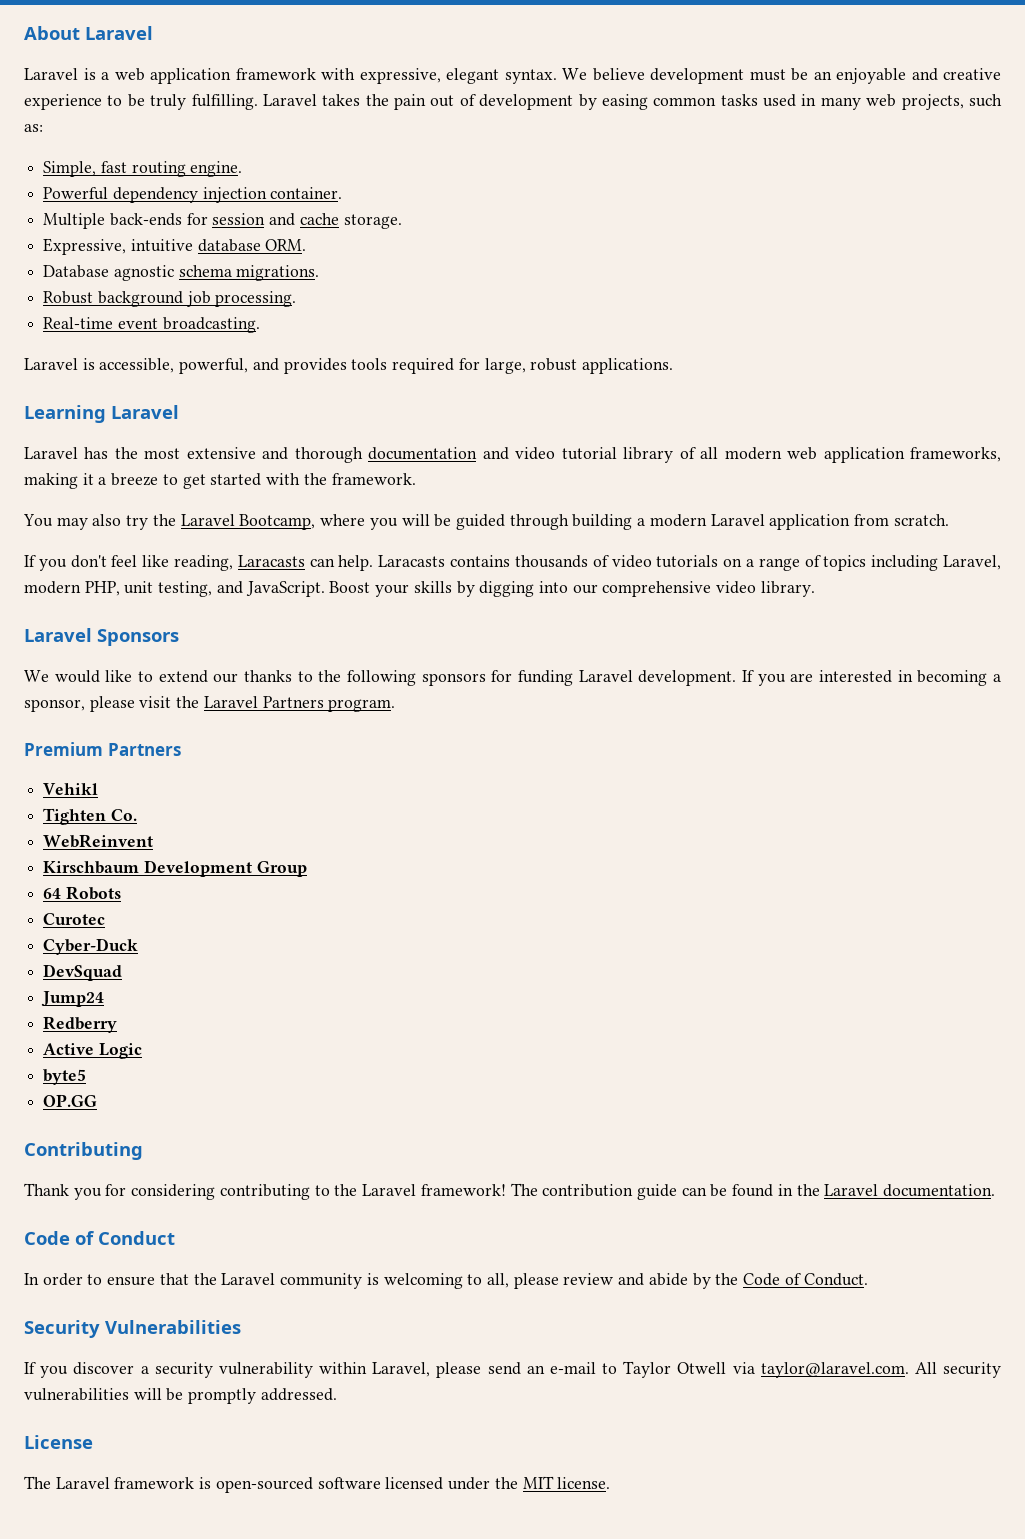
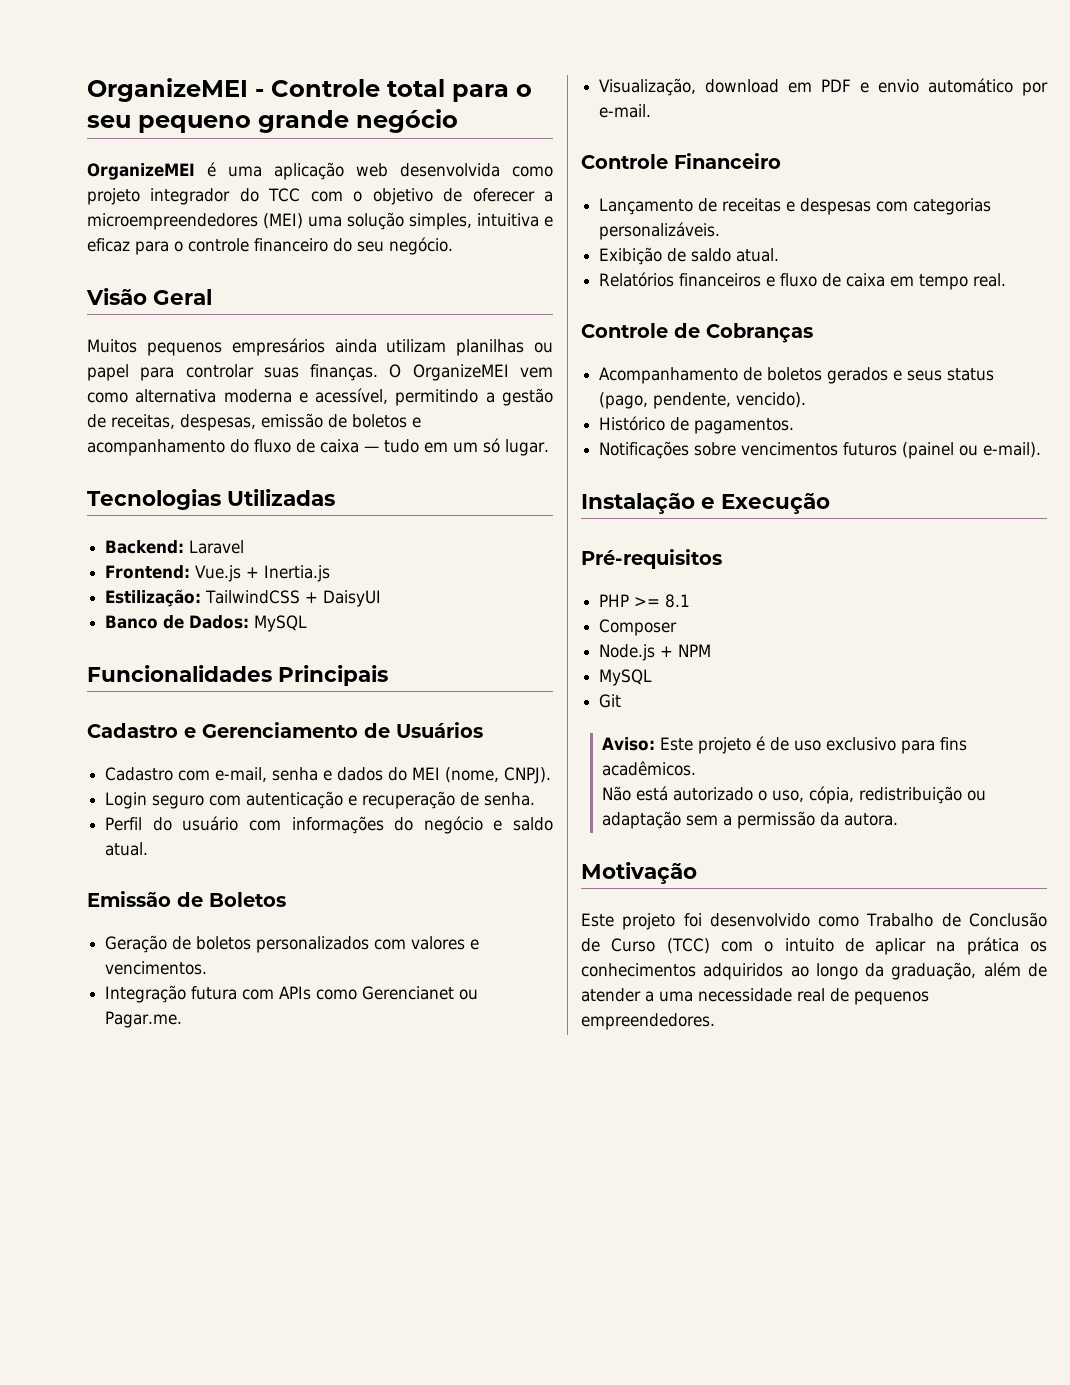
[24,26,153,40] [24,68,1001,84] [24,94,1003,110] [24,124,43,132] [43,161,243,177] [43,187,343,203] [43,213,402,229] [43,238,307,255] [43,265,320,281] [43,291,297,307] [43,317,260,333] [24,358,673,374] [24,405,179,423] [24,447,1002,463] [24,473,416,489] [23,514,949,530] [24,555,1002,571] [24,581,815,597] [24,628,179,646] [24,670,1001,686] [24,696,396,712] [24,742,181,756] [43,783,99,795] [43,808,137,825] [43,834,154,848] [43,860,307,877] [43,886,121,900] [43,913,106,925] [43,938,139,955] [43,964,123,981] [41,991,105,1007] [43,1016,118,1033] [43,1043,142,1059] [43,1069,87,1085] [43,1094,98,1107] [24,1142,143,1160] [24,1183,996,1200] [24,1231,175,1245] [24,1273,868,1289] [24,1320,241,1338] [24,1361,1001,1378] [24,1388,337,1404] [24,1435,93,1449] [24,1476,611,1493] About Laravel // Laravel is a web application framework with expressive, elegant syntax. We believe development must be an enjoyable and creative experience to be truly fulfilling. Laravel takes the pain out of development by easing common tasks used in many web projects, such as: // Simple, fast routing engine. // Powerful dependency injection container. // Multiple back-ends for session and cache storage. // Expressive, intuitive database ORM. // Database agnostic schema migrations. // Robust background job processing. // Real-time event broadcasting. // Laravel is accessible, powerful, and provides tools required for large, robust applications. // Learning Laravel // Laravel has the most extensive and thorough documentation and video tutorial library of all modern web application frameworks, making it a breeze to get started with the framework. // You may also try the Laravel Bootcamp, where you will be guided through building a modern Laravel application from scratch. // If you don't feel like reading, Laracasts can help. Laracasts contains thousands of video tutorials on a range of topics including Laravel, modern PHP, unit testing, and JavaScript. Boost your skills by digging into our comprehensive video library. // Laravel Sponsors // We would like to extend our thanks to the following sponsors for funding Laravel development. If you are interested in becoming a sponsor, please visit the Laravel Partners program. // Premium Partners // Vehikl // Tighten Co. // WebReinvent // Kirschbaum Development Group // 64 Robots // Curotec // Cyber-Duck // DevSquad // Jump24 // Redberry // Active Logic // byte5 // OP.GG // Contributing // Thank you for considering contributing to the Laravel framework! The contribution guide can be found in the Laravel documentation. // Code of Conduct // In order to ensure that the Laravel community is welcoming to all, please review and abide by the Code of Conduct. // Security Vulnerabilities // If you discover a security vulnerability within Laravel, please send an e-mail to Taylor Otwell via taylor@laravel.com. All security vulnerabilities will be promptly addressed. // License // The Laravel framework is open-sourced software licensed under the MIT license. -> [87,78,532,102] [87,109,458,133] [87,162,553,180] [87,188,553,205] [87,212,553,230] [87,237,453,255] [86,288,212,305] [87,338,553,356] [87,364,553,381] [87,388,553,406] [87,413,421,431] [87,438,549,456] [87,489,335,510] [105,540,245,554] [105,565,331,582] [105,589,382,607] [105,615,308,632] [87,665,388,686] [87,722,483,738] [105,767,552,784] [105,791,536,809] [105,816,553,834] [105,842,149,856] [87,891,286,907] [105,935,480,953] [105,961,208,975] [105,985,479,1003] [105,1011,183,1028] [599,78,1048,96] [599,104,652,118] [581,153,781,169] [599,198,992,215] [599,222,721,240] [599,247,780,265] [599,272,1007,290] [581,323,813,343] [599,367,995,384] [599,392,807,409] [599,416,795,434] [599,441,1042,459] [581,492,830,514] [581,549,722,569] [599,594,691,608] [599,619,678,636] [599,644,712,661] [599,669,653,686] [599,694,622,708] [601,736,967,754] [601,761,696,776] [601,786,986,804] [601,811,898,829] [581,862,697,884] [581,912,1047,930] [581,937,1047,955] [581,962,1047,980] [581,988,929,1005] [581,1013,715,1030] OrganizeMEI - Controle total para o seu pequeno grande negócio // OrganizeMEI é uma aplicação web desenvolvida como projeto integrador do TCC com o objetivo de oferecer a microempreendedores (MEI) uma solução simples, intuitiva e eficaz para o controle financeiro do seu negócio. // Visão Geral // Muitos pequenos empresários ainda utilizam planilhas ou papel para controlar suas finanças. O OrganizeMEI vem como alternativa moderna e acessível, permitindo a gestão de receitas, despesas, emissão de boletos e acompanhamento do fluxo de caixa — tudo em um só lugar. // Tecnologias Utilizadas // Backend: Laravel // Frontend: Vue.js + Inertia.js // Estilização: TailwindCSS + DaisyUI // Banco de Dados: MySQL // Funcionalidades Principais // Cadastro e Gerenciamento de Usuários // Cadastro com e-mail, senha e dados do MEI (nome, CNPJ). // Login seguro com autenticação e recuperação de senha. // Perfil do usuário com informações do negócio e saldo atual. // Emissão de Boletos // Geração de boletos personalizados com valores e vencimentos. // Integração futura com APIs como Gerencianet ou Pagar.me. // Visualização, download em PDF e envio automático por e-mail. // Controle Financeiro // Lançamento de receitas e despesas com categorias personalizáveis. // Exibição de saldo atual. // Relatórios financeiros e fluxo de caixa em tempo real. // Controle de Cobranças // Acompanhamento de boletos gerados e seus status (pago, pendente, vencido). // Histórico de pagamentos. // Notificações sobre vencimentos futuros (painel ou e-mail). // Instalação e Execução // Pré-requisitos // PHP >= 8.1 // Composer // Node.js + NPM // MySQL // Git // Aviso: Este projeto é de uso exclusivo para fins acadêmicos. // Não está autorizado o uso, cópia, redistribuição ou adaptação sem a permissão da autora. // Motivação // Este projeto foi desenvolvido como Trabalho de Conclusão de Curso (TCC) com o intuito de aplicar na prática os conhecimentos adquiridos ao longo da graduação, além de atender a uma necessidade real de pequenos empreendedores.

